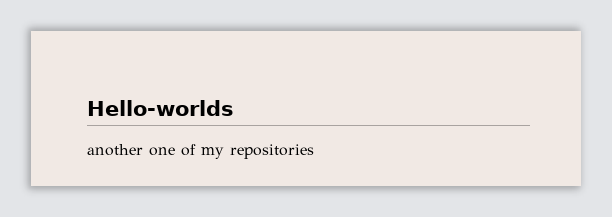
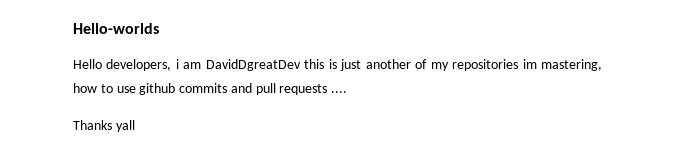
[87,144,314,159] another one of my repositories -> [73,59,602,71] [73,83,348,95] [73,120,135,132] Hello developers, i am DavidDgreatDev this is just another of my repositories im mastering, how to use github commits and pull requests .... // Thanks yall

